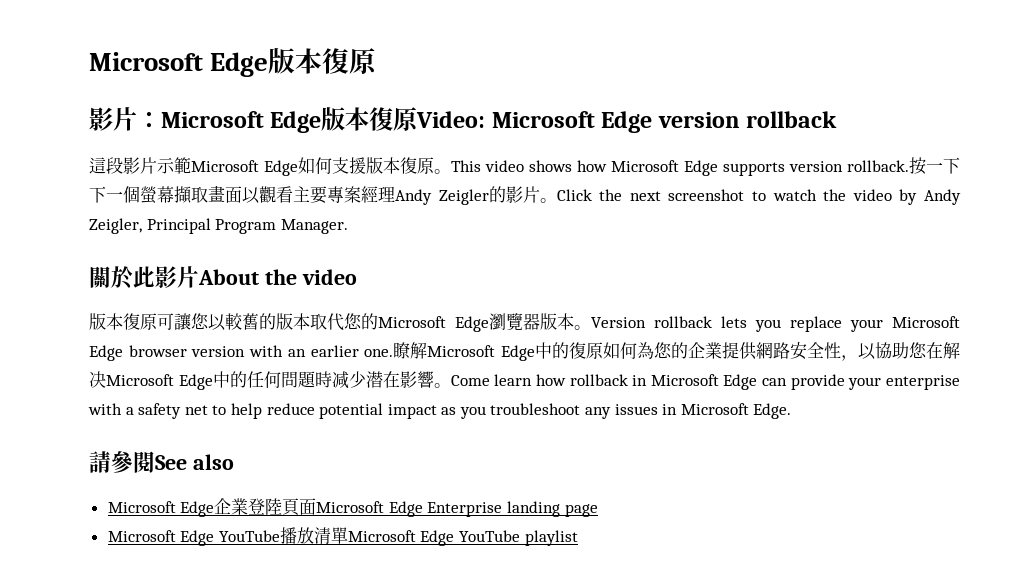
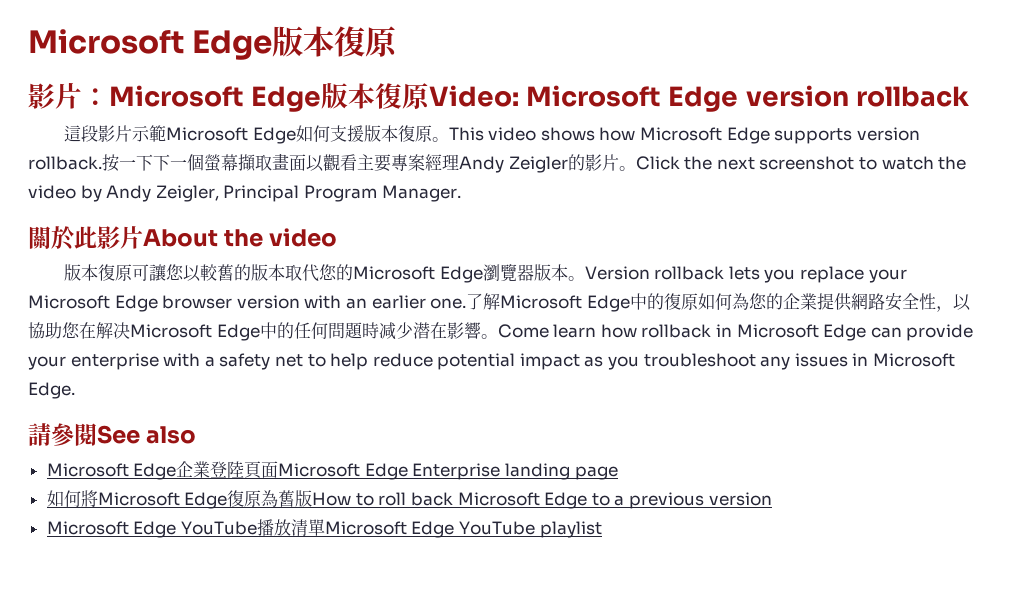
[393,342,411,359] 瞭 -> [466,293,484,310] 了
(598, 510) none -> [46,490,772,509] // 如何將Microsoft Edge復原為舊版How to roll back Microsoft Edge to a previous version

